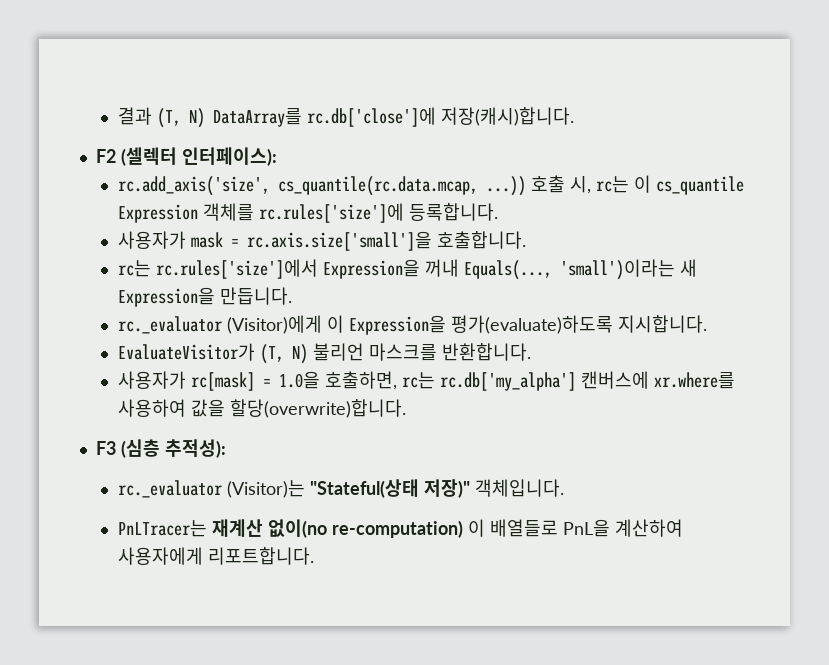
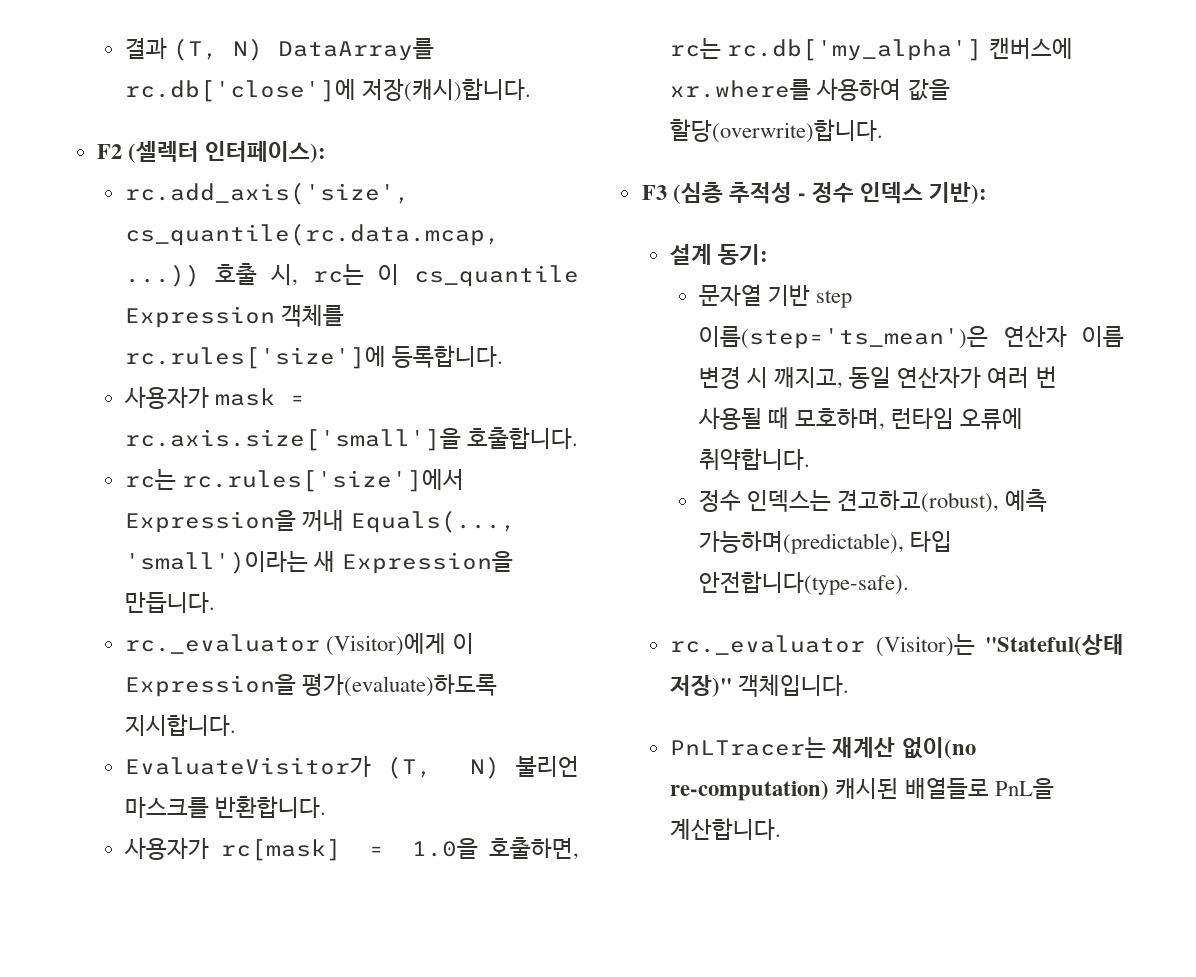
[164,439,226,458] 추적성): -> [728,182,988,204] [670,244,769,265] [699,284,853,308] [699,326,1124,349] [699,366,1057,389] [698,407,1024,430] [699,448,811,470] [699,489,1048,513] [699,531,953,554] [699,571,910,595] 추적성 - 정수 인덱스 기반): // 설계 동기: // 문자열 기반 step 이름(step='ts_mean')은 연산자 이름 변경 시 깨지고, 동일 연산자가 여러 번 사용될 때 모호하며, 런타임 오류에 취약합니다. // 정수 인덱스는 견고하고(robust), 예측 가능하며(predictable), 타입 안전합니다(type-safe).
[467,519,485,537] 이 -> [835,778,899,799] 캐시된
[614,519,683,537] [117,547,314,565] 계산하여 사용자에게 리포트합니다. -> [670,818,782,840] 계산합니다.

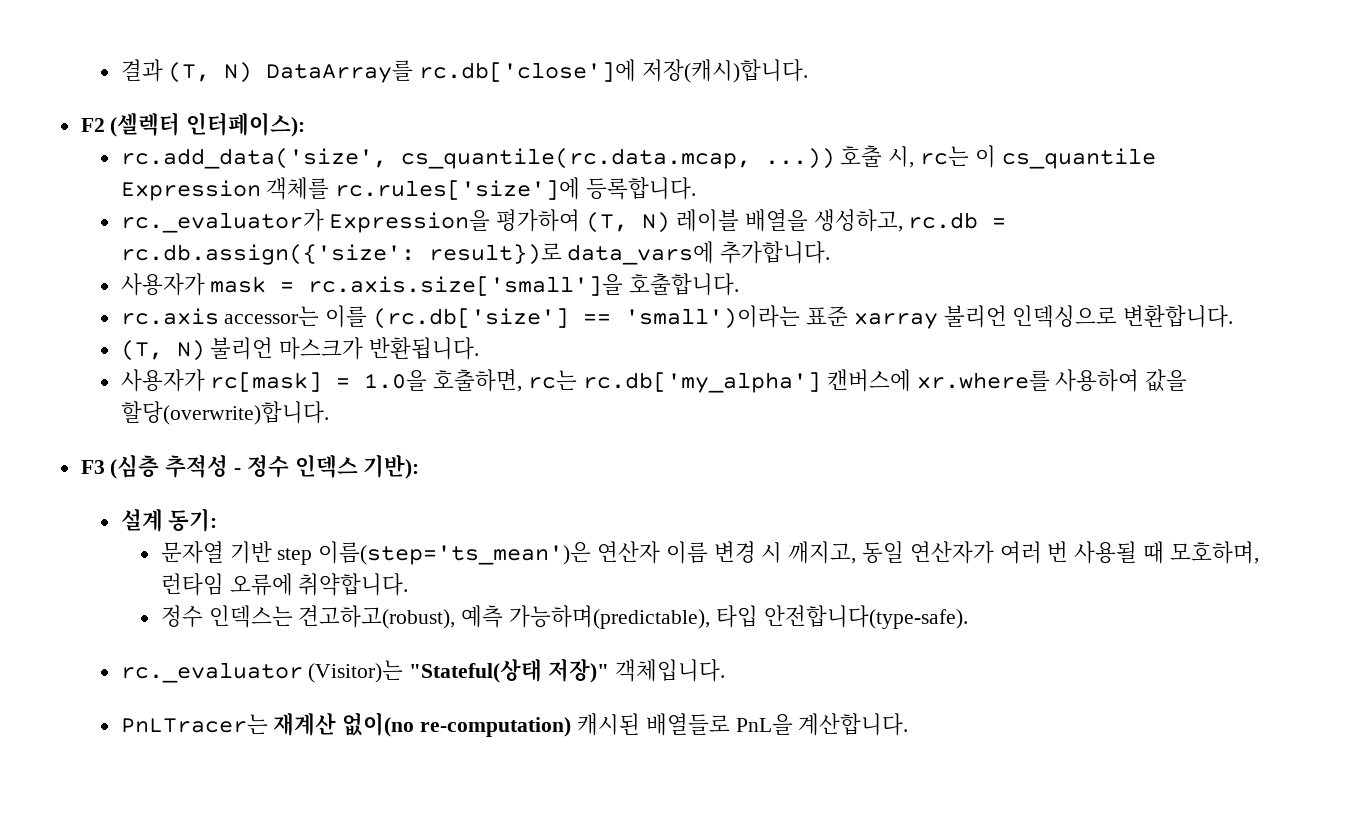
[125,182,411,205] rc.add_axis('size', -> [120,148,387,169] rc.add_data('size',
(504, 356) none -> [120,209,1007,233] [120,241,831,265] // rc._evaluator가 Expression을 평가하여 (T, N) 레이블 배열을 생성하고, rc.db = rc.db.assign({'size': result})로 data_vars에 추가합니다.
[125,469,465,492] [125,510,516,533] [125,551,513,574] [125,592,216,613] [125,633,474,656] [125,673,498,697] [125,714,237,736] [125,756,372,777] rc는 rc.rules['size']에서 Expression을 꺼내 Equals(..., 'small')이라는 새 Expression을 만듭니다. // rc._evaluator (Visitor)에게 이 Expression을 평가(evaluate)하도록 지시합니다. // EvaluateVisitor가 -> [120,305,1234,329] rc.axis accessor는 이를 (rc.db['size'] == 'small')이라는 표준 xarray 불리언 인덱싱으로 변환합니다. //
[125,796,327,818] 마스크를 반환합니다. -> [279,337,480,360] 마스크가 반환됩니다.

